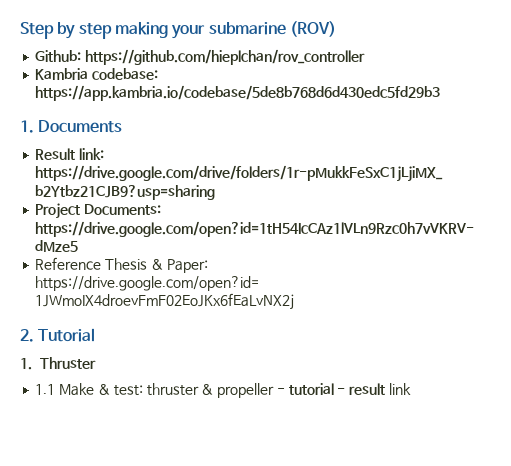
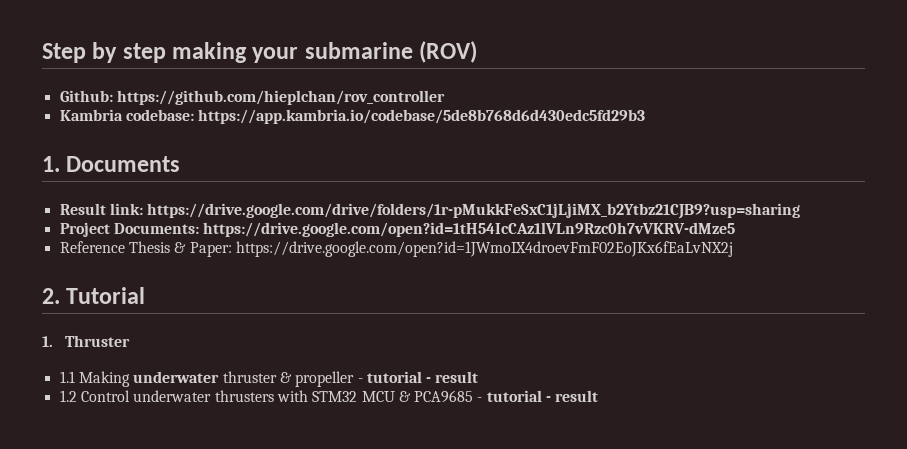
[59,383,143,396] Make & test: -> [78,371,220,387] Making underwater
[388,383,411,395] link -> [59,390,599,403] // 1.2 Control underwater thrusters with STM32 MCU & PCA9685 - tutorial - result

